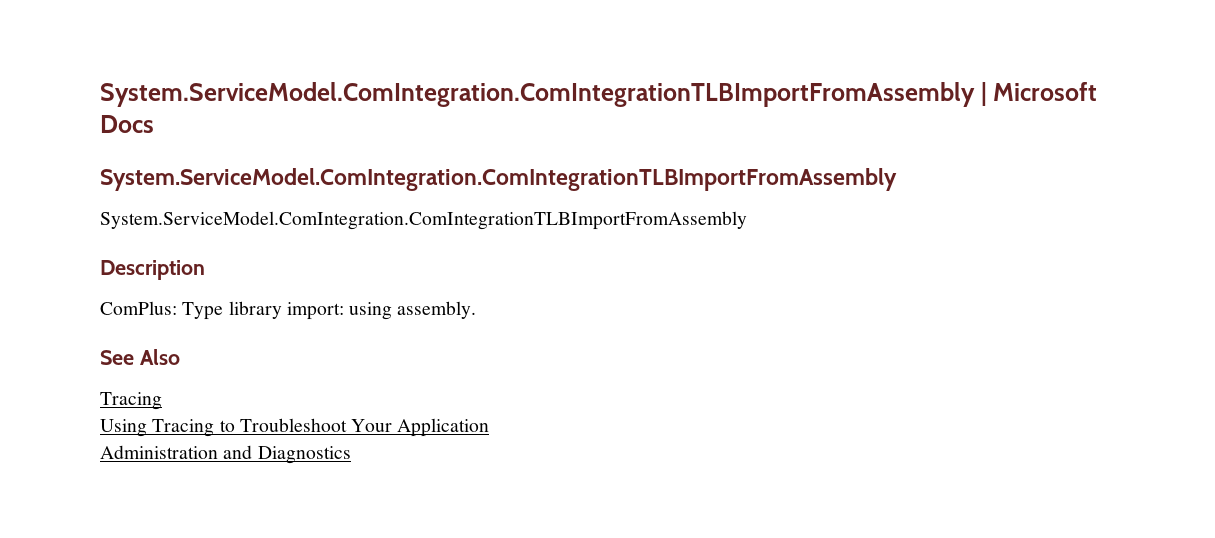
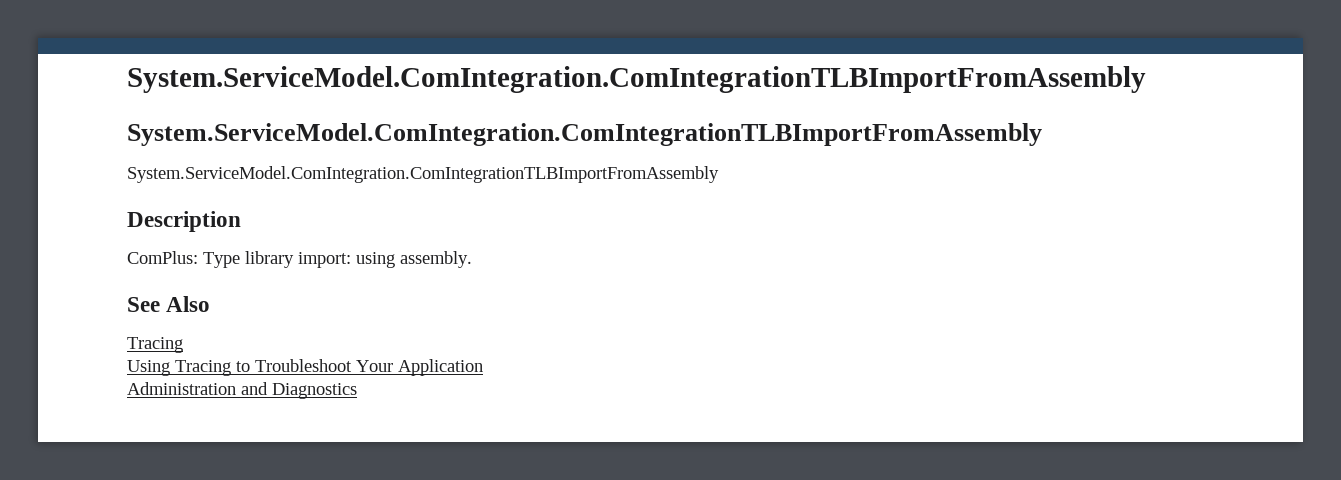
[100,82,1098,107] [100,115,154,133] System.ServiceModel.ComIntegration.ComIntegrationTLBImportFromAssembly | Microsoft Docs -> [127,66,1146,93] System.ServiceModel.ComIntegration.ComIntegrationTLBImportFromAssembly

